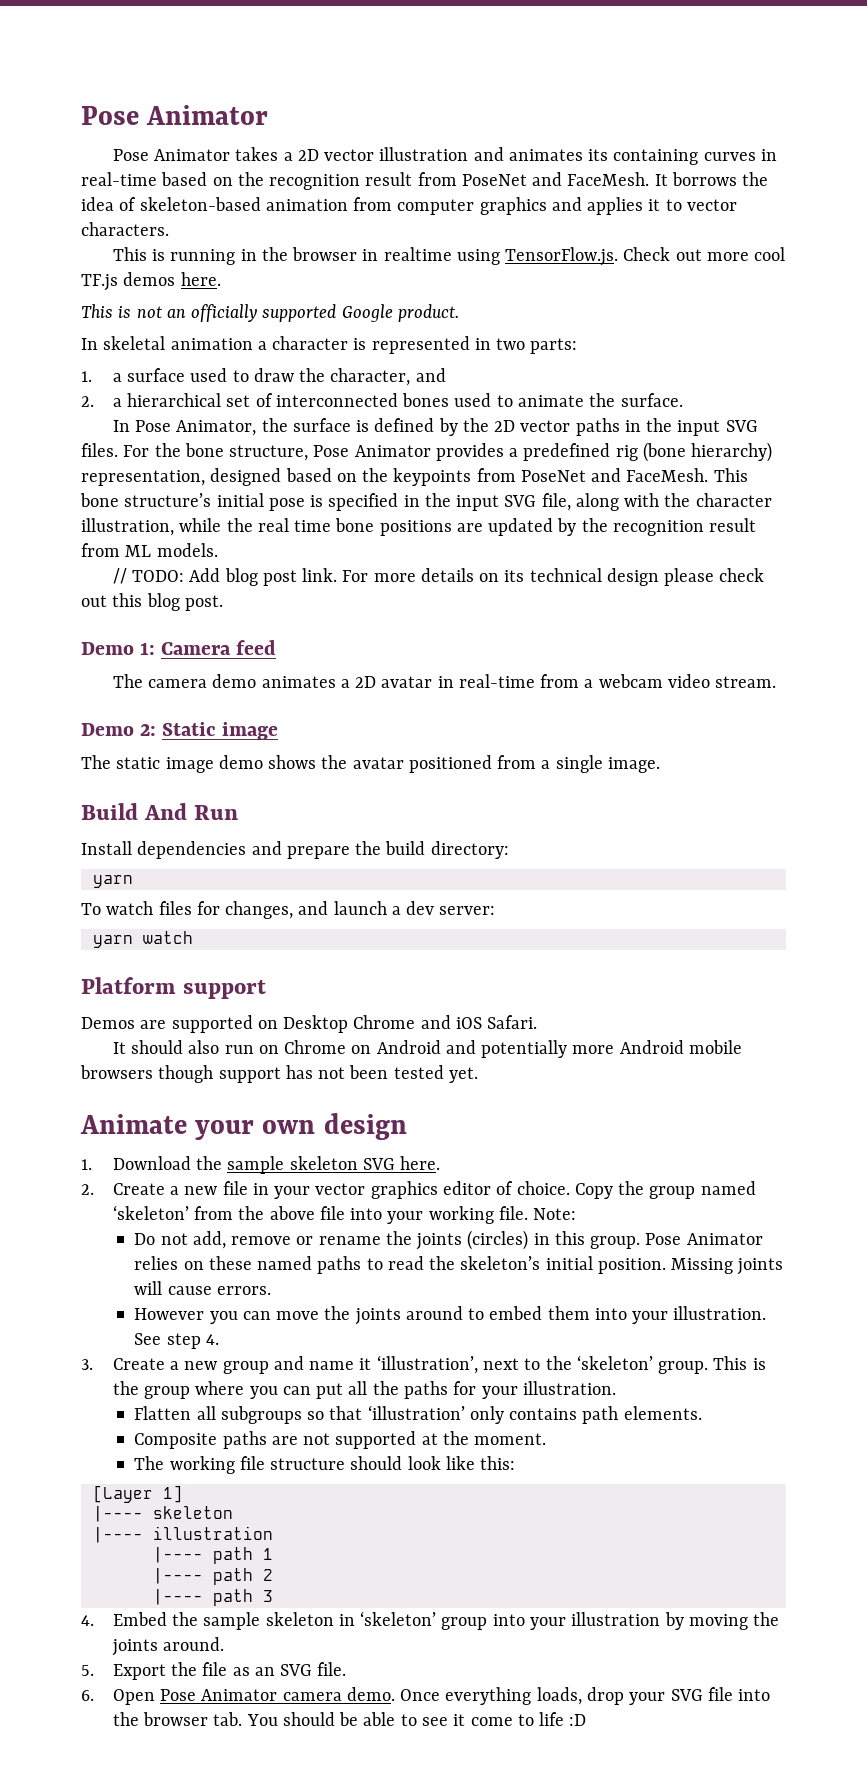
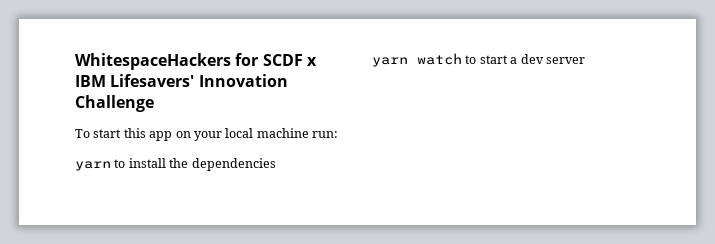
[81,105,269,125] [112,147,777,165] [81,172,769,190] [81,197,737,215] [81,222,169,236] [112,247,786,266] [81,272,221,291] [81,304,459,322] [81,336,578,354] [81,368,446,386] [81,393,683,407] [112,418,758,436] [81,442,773,462] [81,468,748,486] [80,493,772,511] [81,518,757,536] [81,543,218,557] [112,568,765,586] [81,593,223,611] [81,640,277,655] [112,674,777,688] [81,722,279,740] [81,755,660,773] [81,803,239,820] [81,841,509,859] [92,875,133,888] [81,901,496,919] [92,931,193,948] [81,977,267,999] [81,1015,538,1033] [112,1040,742,1058] [80,1065,478,1083] [80,1113,407,1140] [81,1156,441,1174] [81,1181,756,1199] [112,1205,577,1224] [134,1230,763,1250] [134,1256,784,1275] [134,1281,271,1295] [134,1306,767,1325] [134,1333,219,1349] [81,1355,766,1374] [112,1381,616,1399] [134,1405,702,1424] [134,1431,547,1449] [134,1456,516,1474] [92,1485,183,1503] [92,1506,233,1522] [92,1526,273,1543] [152,1547,273,1564] [152,1568,273,1585] [152,1589,273,1606] [81,1611,780,1630] [111,1637,225,1656] [81,1662,347,1680] [81,1687,771,1705] [112,1712,587,1726] Pose Animator // Pose Animator takes a 2D vector illustration and animates its containing curves in real-time based on the recognition result from PoseNet and FaceMesh. It borrows the idea of skeleton-based animation from computer graphics and applies it to vector characters. // This is running in the browser in realtime using TensorFlow.js. Check out more cool TF.js demos here. // This is not an officially supported Google product. // In skeletal animation a character is represented in two parts: // 1. a surface used to draw the character, and // 2. a hierarchical set of interconnected bones used to animate the surface. // In Pose Animator, the surface is defined by the 2D vector paths in the input SVG files. For the bone structure, Pose Animator provides a predefined rig (bone hierarchy) representation, designed based on the keypoints from PoseNet and FaceMesh. This bone structure’s initial pose is specified in the input SVG file, along with the character illustration, while the real time bone positions are updated by the recognition result from ML models. // // TODO: Add blog post link. For more details on its technical design please check out this blog post. // Demo 1: Camera feed // The camera demo animates a 2D avatar in real-time from a webcam video stream. // Demo 2: Static image // The static image demo shows the avatar positioned from a single image. // Build And Run // Install dependencies and prepare the build directory: // yarn // To watch files for changes, and launch a dev server: // yarn watch // Platform support // Demos are supported on Desktop Chrome and iOS Safari. // It should also run on Chrome on Android and potentially more Android mobile browsers though support has not been tested yet. // Animate your own design // 1. Download the sample skeleton SVG here. // 2. Create a new file in your vector graphics editor of choice. Copy the group named ‘skeleton’ from the above file into your working file. Note: // Do not add, remove or rename the joints (circles) in this group. Pose Animator relies on these named paths to read the skeleton’s initial position. Missing joints will cause errors. // However you can move the joints around to embed them into your illustration. See step 4. // 3. Create a new group and name it ‘illustration’, next to the ‘skeleton’ group. This is the group where you can put all the paths for your illustration. // Flatten all subgroups so that ‘illustration’ only contains path elements. // Composite paths are not supported at the moment. // The working file structure should look like this: // [Layer 1] // |---- skeleton // |---- illustration // |---- path 1 // |---- path 2 // |---- path 3 // 4. Embed the sample skeleton in ‘skeleton’ group into your illustration by moving the joints around. // 5. Export the file as an SVG file. // 6. Open Pose Animator camera demo. Once everything loads, drop your SVG file into the browser tab. You should be able to see it come to life :D -> [75,53,317,70] [75,74,288,87] [75,95,154,112] [75,128,338,141] [75,158,276,171] [372,53,585,67] WhitespaceHackers for SCDF x IBM Lifesavers' Innovation Challenge // To start this app on your local machine run: // yarn to install the dependencies // yarn watch to start a dev server

